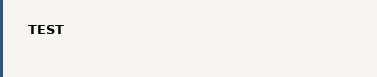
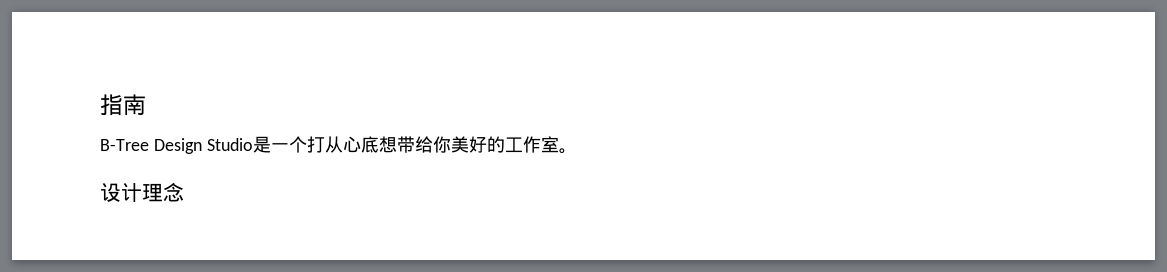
[28,25,64,34] TEST -> [100,94,146,116] [100,136,577,154] [100,182,184,203] 指南 // B-Tree Design Studio是一个打从心底想带给你美好的工作室。 // 设计理念

